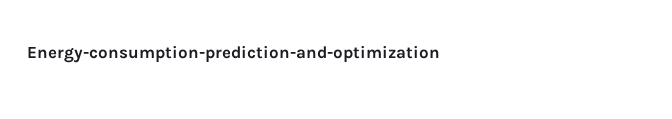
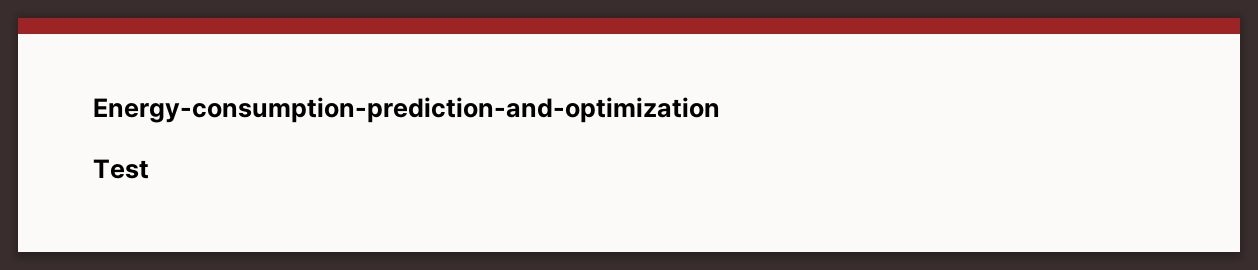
(440, 54) none -> [93,159,149,179] // Test

